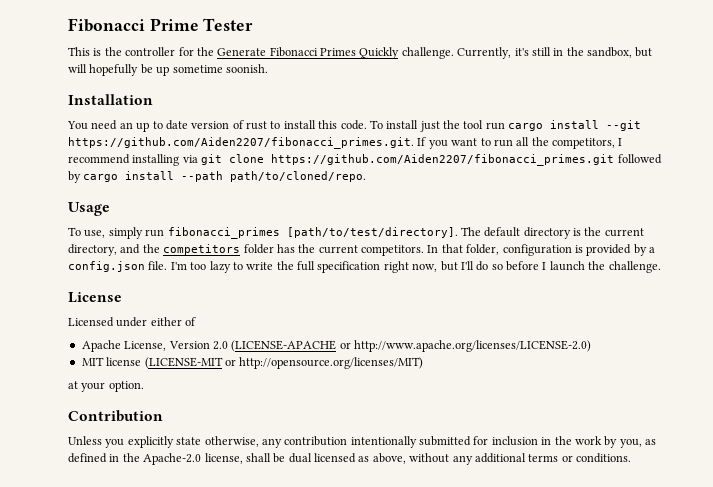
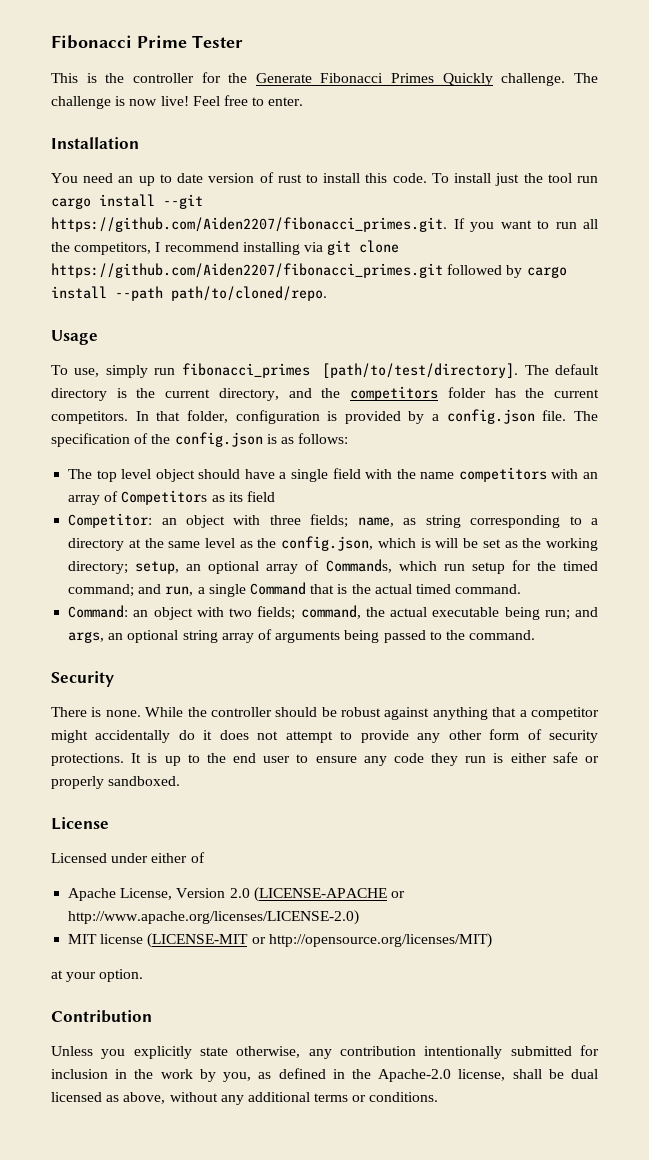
[457,47,653,59] [68,64,268,76] Currently, it's still in the sandbox, but will hopefully be up sometime soonish. -> [573,73,598,83] [51,95,304,109] The challenge is now live! Feel free to enter.
[170,261,661,273] I'm too lazy to write the full specification right now, but I'll do so before I launch the challenge. -> [573,411,598,421] [51,432,349,447] [68,467,598,482] [68,490,275,505] [68,513,598,528] [68,536,599,551] [68,559,598,574] [68,582,522,597] [68,605,598,620] [68,629,536,643] [51,671,114,687] [51,707,599,720] [51,729,598,743] [51,752,600,766] [51,776,181,789] The specification of the config.json is as follows: // The top level object should have a single field with the name competitors with an array of Competitors as its field // Competitor: an object with three fields; name, as string corresponding to a directory at the same level as the config.json, which is will be set as the working directory; setup, an optional array of Commands, which run setup for the timed command; and run, a single Command that is the actual timed command. // Command: an object with two fields; command, the actual executable being run; and args, an optional string array of arguments being passed to the command. // Security // There is none. While the controller should be robust against anything that a competitor might accidentally do it does not attempt to provide any other form of security protections. It is up to the end user to ensure any code they run is either safe or properly sandboxed.

